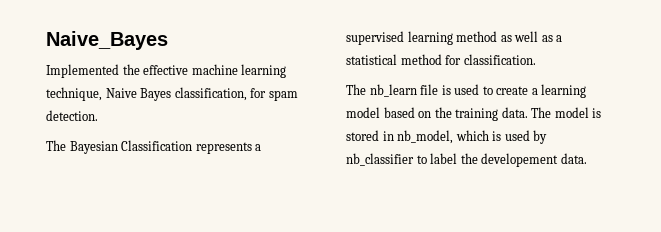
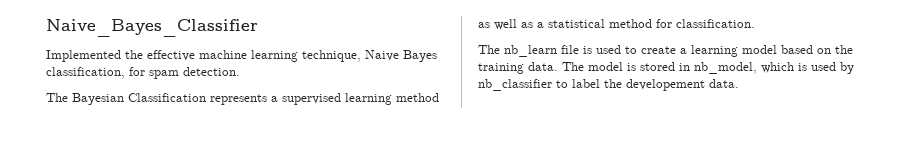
[46,31,168,50] Naive_Bayes -> [46,19,258,37] Naive_Bayes_Classifier

